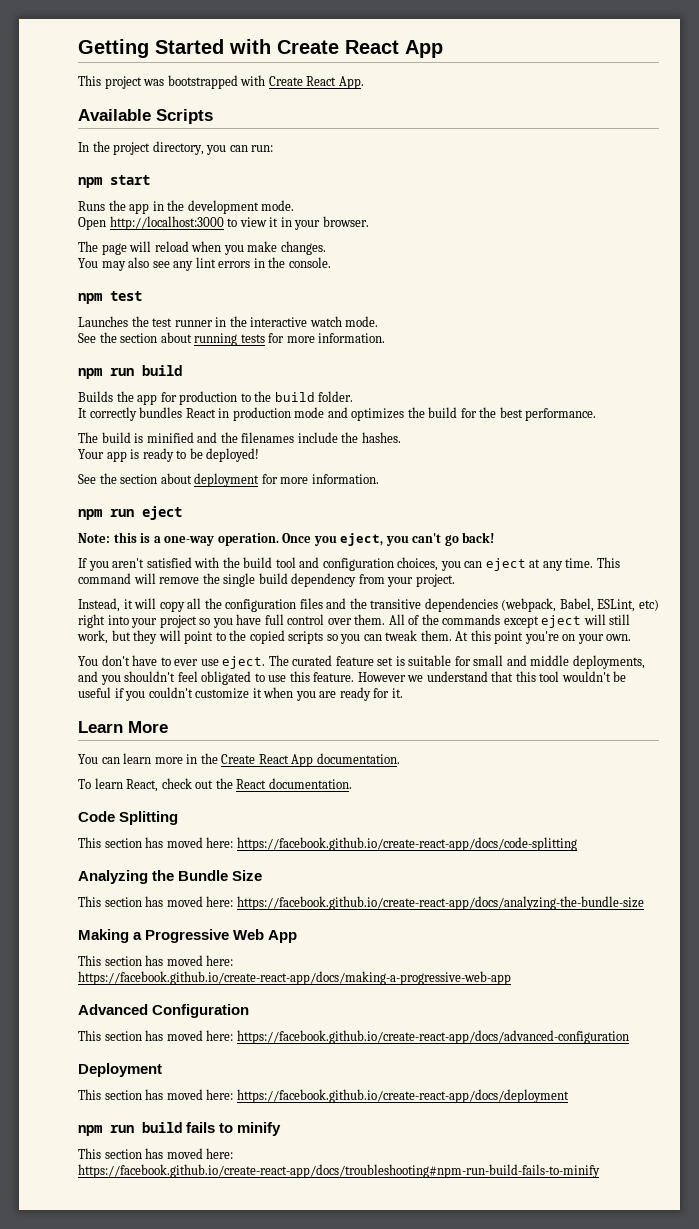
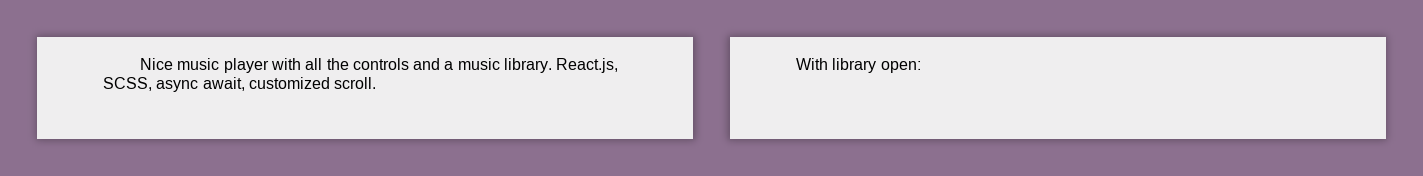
[78,39,443,58] [78,75,364,89] [78,109,213,124] [78,141,274,155] [78,175,150,188] [78,200,295,214] [78,216,369,230] [78,241,326,255] [78,257,331,271] [78,291,142,304] [78,316,379,327] [78,332,386,346] [78,365,182,379] [78,391,354,405] [78,407,597,421] [78,432,401,443] [78,448,260,462] [78,473,379,487] [78,506,182,520] [78,532,495,546] [78,557,620,571] [78,573,455,587] [78,598,659,612] [78,614,631,628] [77,630,632,644] [78,655,645,669] [78,671,627,685] [78,687,403,701] [78,721,168,733] [78,753,400,767] [78,778,352,792] [78,811,179,825] [78,837,577,851] [78,870,263,884] [78,896,644,910] [78,929,298,943] [78,955,234,966] [78,971,511,985] [78,1004,250,1018] [78,1030,629,1044] [78,1063,162,1077] [78,1089,569,1103] [78,1122,282,1136] [78,1148,234,1159] [78,1164,600,1178] Getting Started with Create React App // This project was bootstrapped with Create React App. // Available Scripts // In the project directory, you can run: // npm start // Runs the app in the development mode. // Open http://localhost:3000 to view it in your browser. // The page will reload when you make changes. // You may also see any lint errors in the console. // npm test // Launches the test runner in the interactive watch mode. // See the section about running tests for more information. // npm run build // Builds the app for production to the build folder. // It correctly bundles React in production mode and optimizes the build for the best performance. // The build is minified and the filenames include the hashes. // Your app is ready to be deployed! // See the section about deployment for more information. // npm run eject // Note: this is a one-way operation. Once you eject, you can't go back! // If you aren't satisfied with the build tool and configuration choices, you can eject at any time. This command will remove the single build dependency from your project. // Instead, it will copy all the configuration files and the transitive dependencies (webpack, Babel, ESLint, etc) right into your project so you have full control over them. All of the commands except eject will still work, but they will point to the copied scripts so you can tweak them. At this point you're on your own. // You don't have to ever use eject. The curated feature set is suitable for small and middle deployments, and you shouldn't feel obligated to use this feature. However we understand that this tool wouldn't be useful if you couldn't customize it when you are ready for it. // Learn More // You can learn more in the Create React App documentation. // To learn React, check out the React documentation. // Code Splitting // This section has moved here: https://facebook.github.io/create-react-app/docs/code-splitting // Analyzing the Bundle Size // This section has moved here: https://facebook.github.io/create-react-app/docs/analyzing-the-bundle-size // Making a Progressive Web App // This section has moved here: https://facebook.github.io/create-react-app/docs/making-a-progressive-web-app // Advanced Configuration // This section has moved here: https://facebook.github.io/create-react-app/docs/advanced-configuration // Deployment // This section has moved here: https://facebook.github.io/create-react-app/docs/deployment // npm run build fails to minify // This section has moved here: https://facebook.github.io/create-react-app/docs/troubleshooting#npm-run-build-fails-to-minify -> [139,58,619,73] [103,77,377,92] [796,58,921,73] Nice music player with all the controls and a music library. React.js, SCSS, async await, customized scroll. // With library open:

